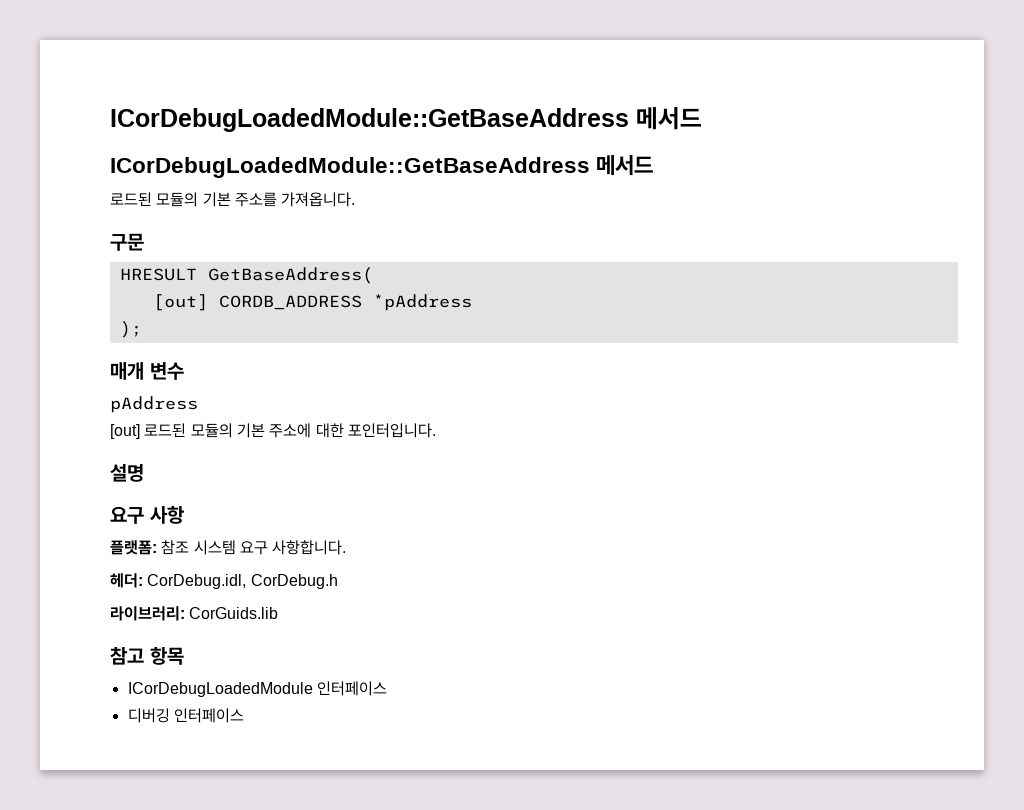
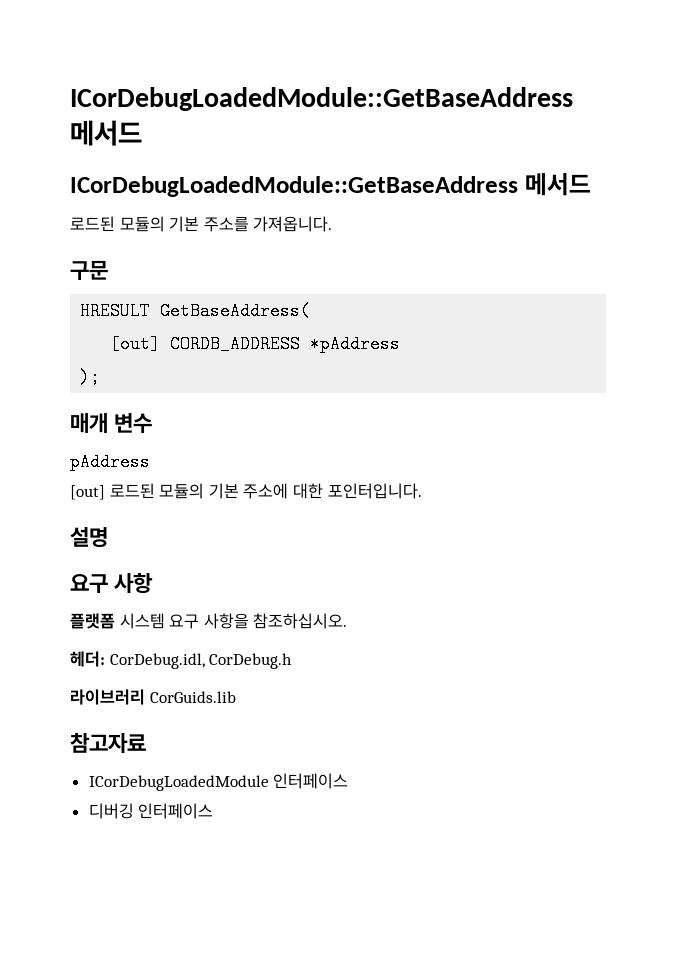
[110,540,347,555] 플랫폼: 참조 시스템 요구 사항합니다. -> [70,613,348,629] 플랫폼 시스템 요구 사항을 참조하십시오.
[110,606,185,621] 라이브러리: -> [70,689,145,705] 라이브러리
[110,646,184,665] 참고 항목 -> [70,732,146,754] 참고자료

